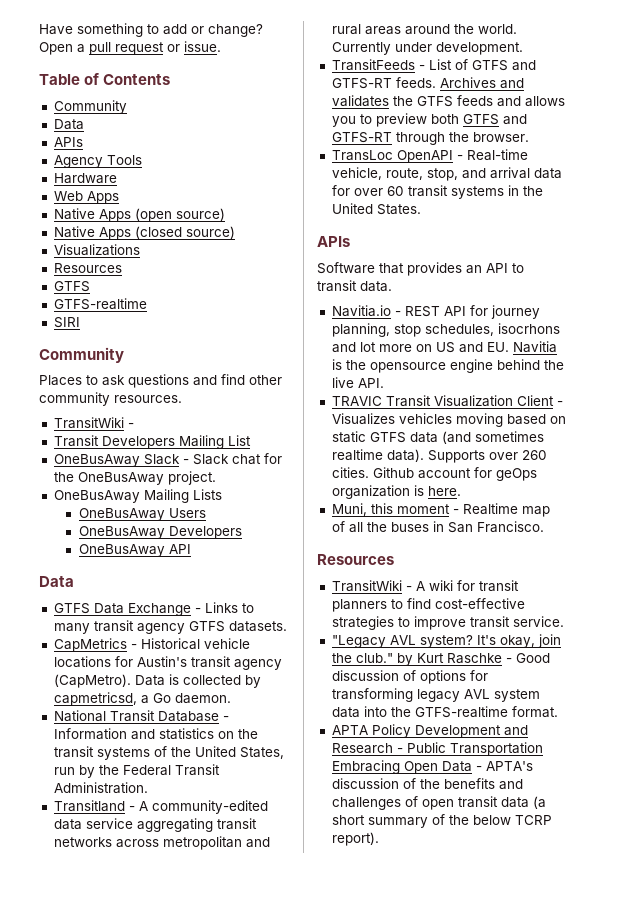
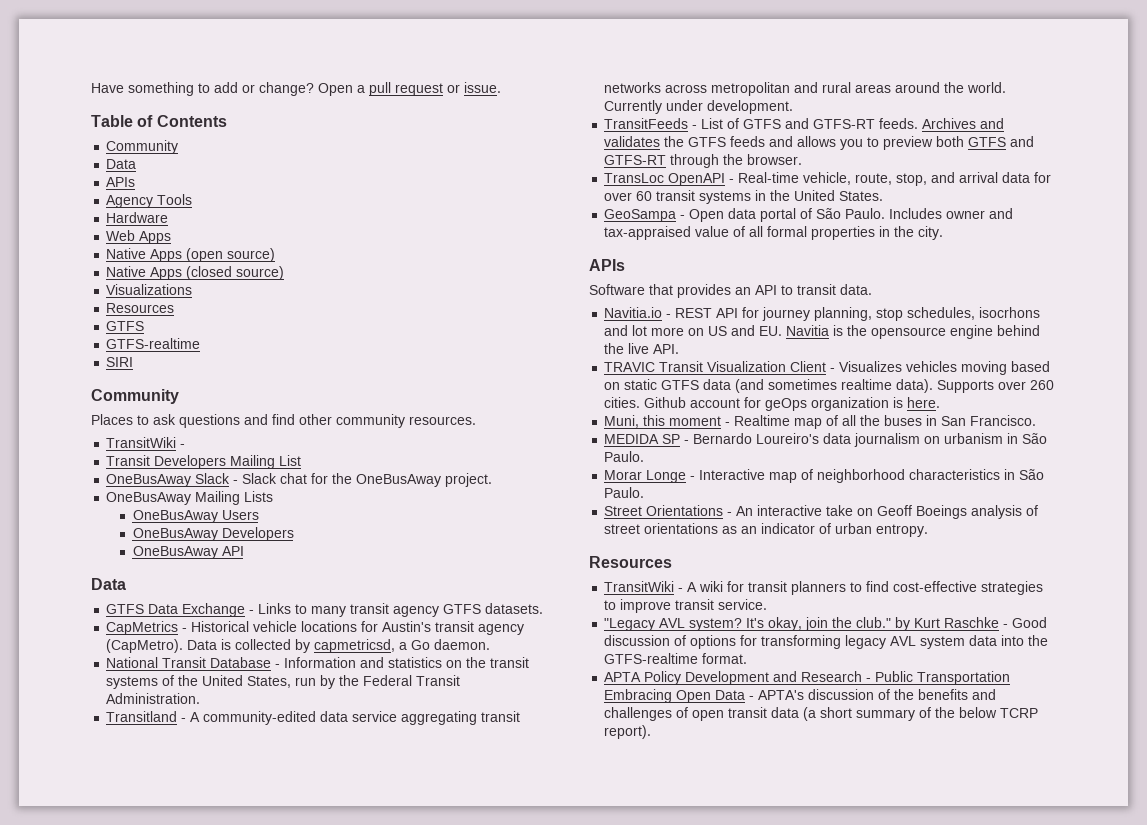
(421, 209) none -> [604,208,1014,222] [604,226,944,240] // GeoSampa - Open data portal of São Paulo. Includes owner and tax-appraised value of all formal properties in the city.
(544, 527) none -> [604,433,1048,447] [604,451,645,462] [604,469,1045,483] [604,487,645,498] [604,505,1039,519] [604,523,929,537] // MEDIDA SP - Bernardo Loureiro's data journalism on urbanism in São Paulo. // Morar Longe - Interactive map of neighborhood characteristics in São Paulo. // Street Orientations - An interactive take on Geoff Boeings analysis of street orientations as an indicator of urban entropy.

